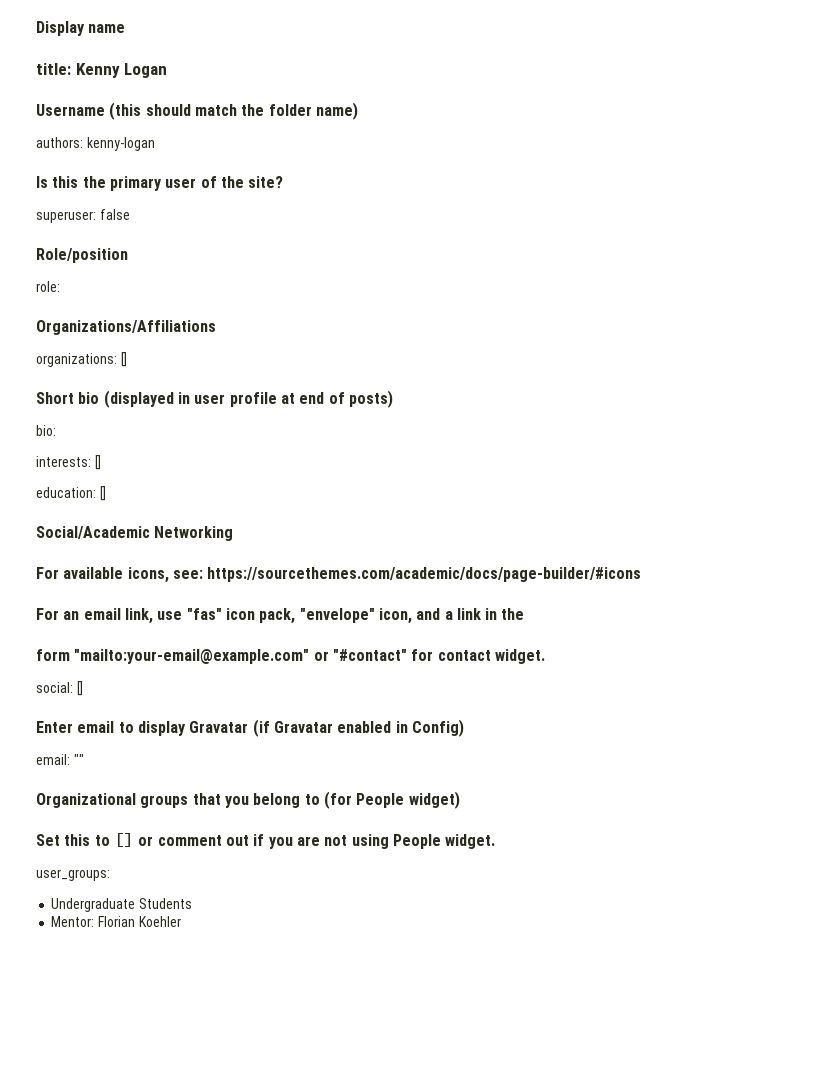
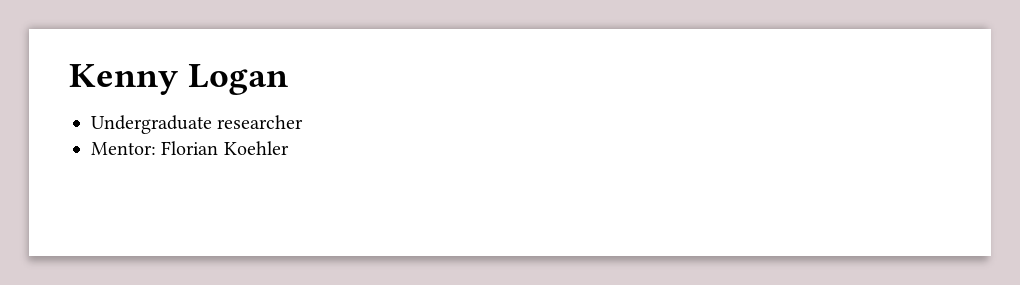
[36,21,126,36] [36,63,71,75] Display name // title: -> (69, 79) none
[36,102,358,120] [36,137,155,151] [36,176,284,191] [36,209,130,223] [36,248,128,263] [36,281,60,292] [36,320,216,335] [36,352,127,367] [36,390,393,408] [36,425,56,436] [36,455,101,470] [36,486,106,501] [36,526,234,541] [36,567,642,583] [36,608,525,624] [36,649,545,664] [36,681,83,696] [36,719,464,737] [36,754,84,765] [36,791,460,809] [36,833,496,849] [36,869,110,881] // Username (this should match the folder name) // authors: kenny-logan // Is this the primary user of the site? // superuser: false // Role/position // role: // Organizations/Affiliations // organizations: [] // Short bio (displayed in user profile at end of posts) // bio: // interests: [] // education: [] // Social/Academic Networking // For available icons, see: https://sourcethemes.com/academic/docs/page-builder/#icons // For an email link, use "fas" icon pack, "envelope" icon, and a link in the // form "mailto:your-email@example.com" or "#contact" for contact widget. // social: [] // Enter email to display Gravatar (if Gravatar enabled in Config) // email: "" // Organizational groups that you belong to (for People widget) // Set this to [] or comment out if you are not using People widget. // user_groups: -> (288, 79) none
[139,898,193,909] Students -> [217,115,304,129] researcher

